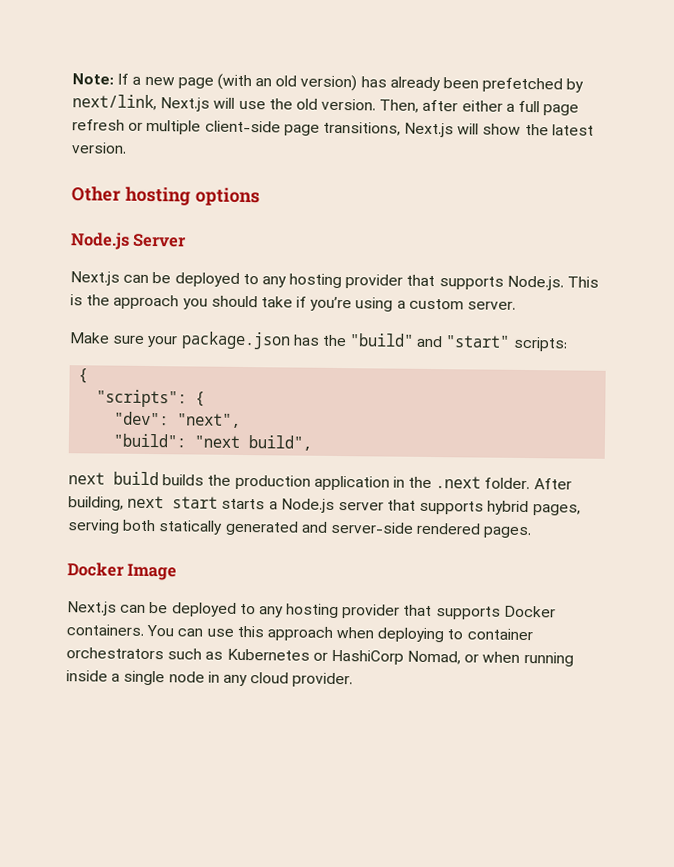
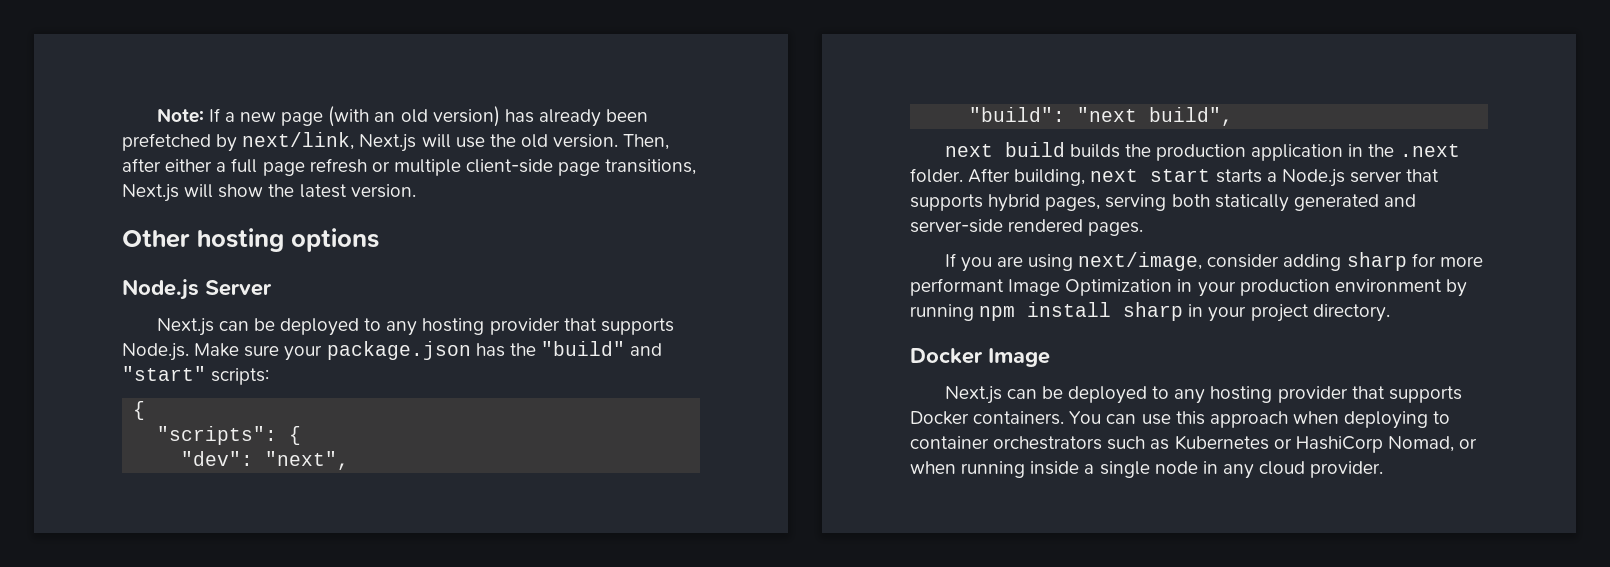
[567,276,600,288] [70,294,517,312] This is the approach you should take if you’re using a custom server. // -> (189, 352) none
(533, 532) none -> [944,252,1483,272] [910,278,1467,297] [910,302,1390,322] // If you are using next/image, consider adding sharp for more performant Image Optimization in your production environment by running npm install sharp in your project directory.

